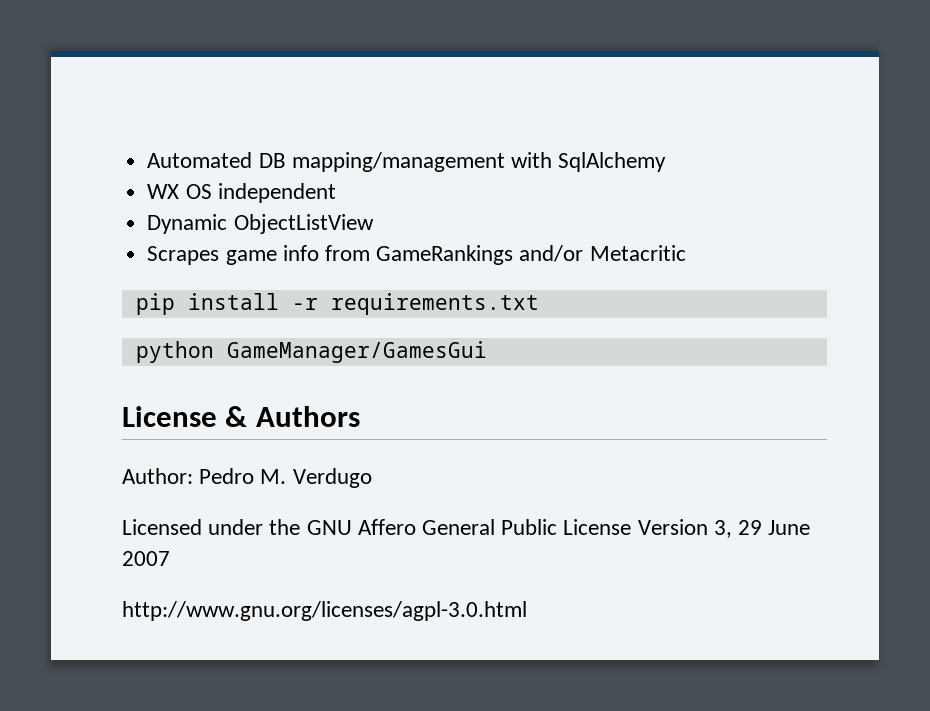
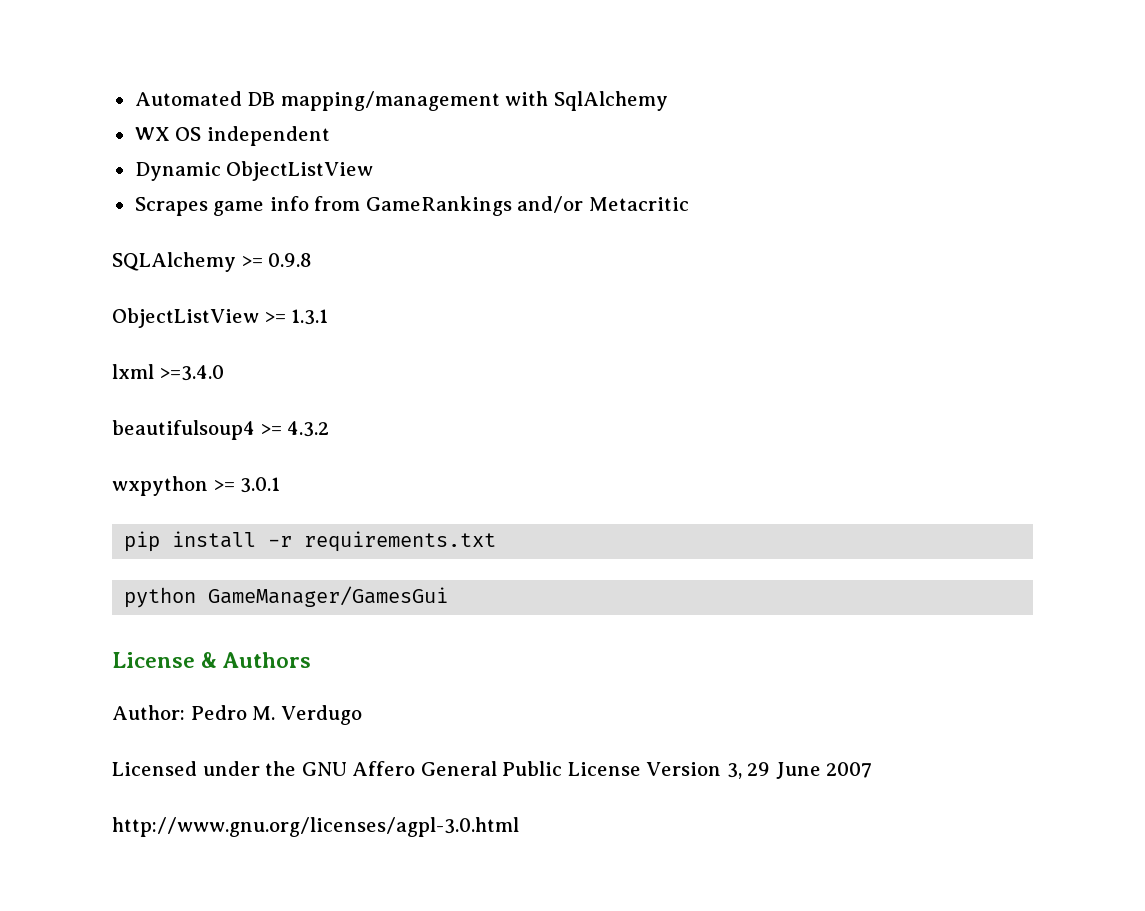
(686, 253) none -> [112,252,313,272] [112,308,329,328] [112,364,224,381] [112,420,330,440] [112,476,281,496] // SQLAlchemy >= 0.9.8 // ObjectListView >= 1.3.1 // lxml >=3.4.0 // beautifulsoup4 >= 4.3.2 // wxpython >= 3.0.1

